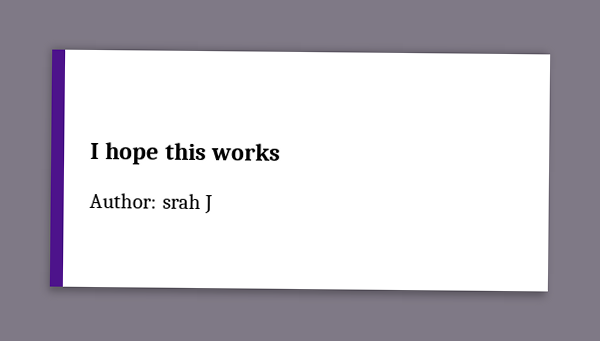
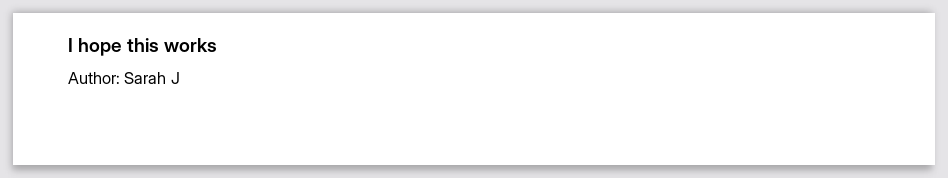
[161,193,201,210] srah -> [124,72,167,84] Sarah

